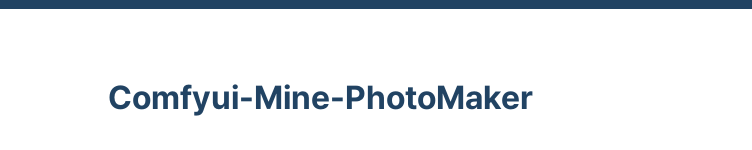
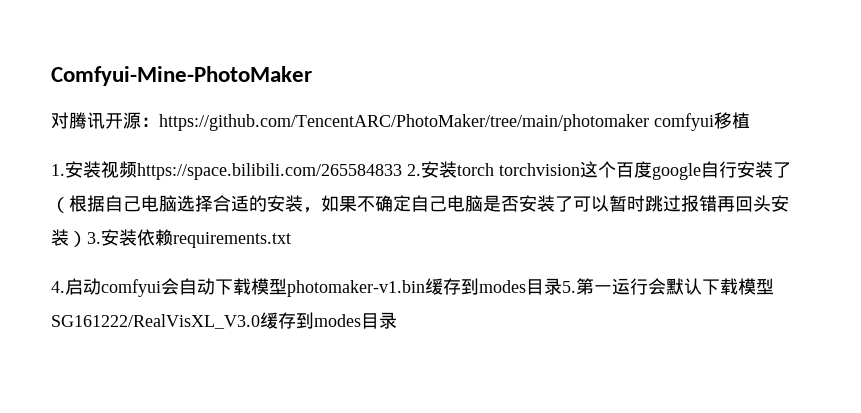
(533, 100) none -> [51,112,750,131] [51,161,791,180] [51,195,789,213] [51,229,291,248] [51,278,774,297] [51,312,397,329] // 对腾讯开源：https://github.com/TencentARC/PhotoMaker/tree/main/photomaker comfyui移植 // 1.安装视频https://space.bilibili.com/265584833 2.安装torch torchvision这个百度google自行安装了（根据自己电脑选择合适的安装，如果不确定自己电脑是否安装了可以暂时跳过报错再回头安装）3.安装依赖requirements.txt // 4.启动comfyui会自动下载模型photomaker-v1.bin缓存到modes目录5.第一运行会默认下载模型SG161222/RealVisXL_V3.0缓存到modes目录

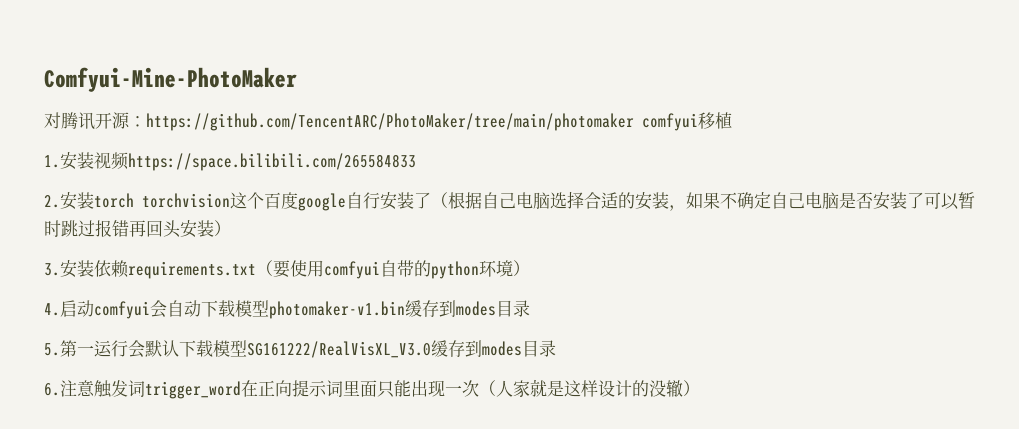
(402, 171) none -> (416, 162) //
(87, 239) none -> (231, 228) //
(291, 240) none -> [256,260,530,279] （要使用comfyui自带的python环境）
(562, 286) none -> (530, 308) //
(397, 320) none -> [44,379,700,399] // 6.注意触发词trigger_word在正向提示词里面只能出现一次（人家就是这样设计的没辙）

